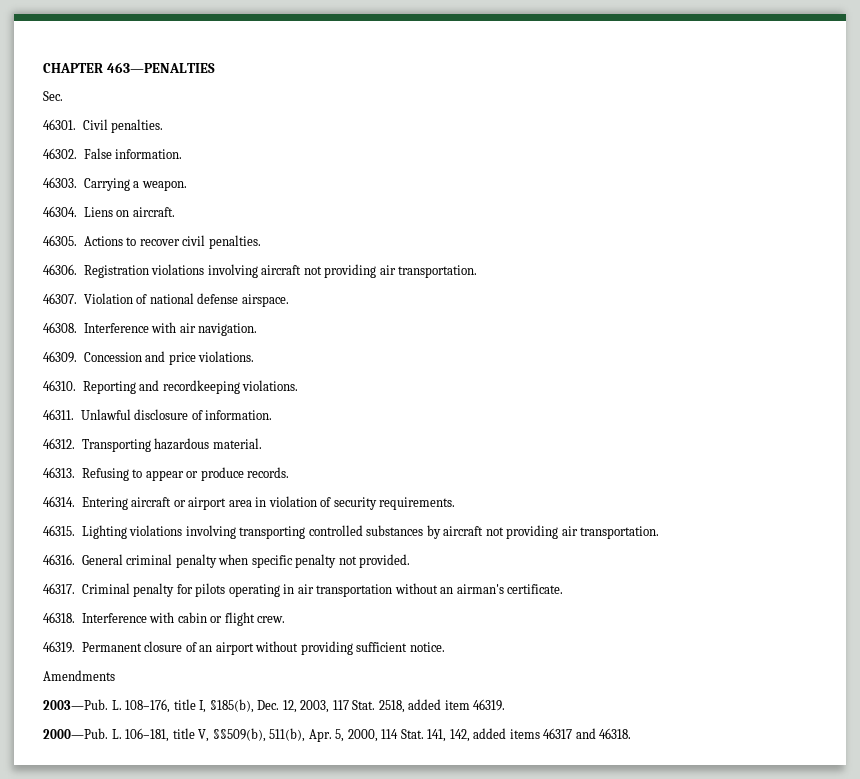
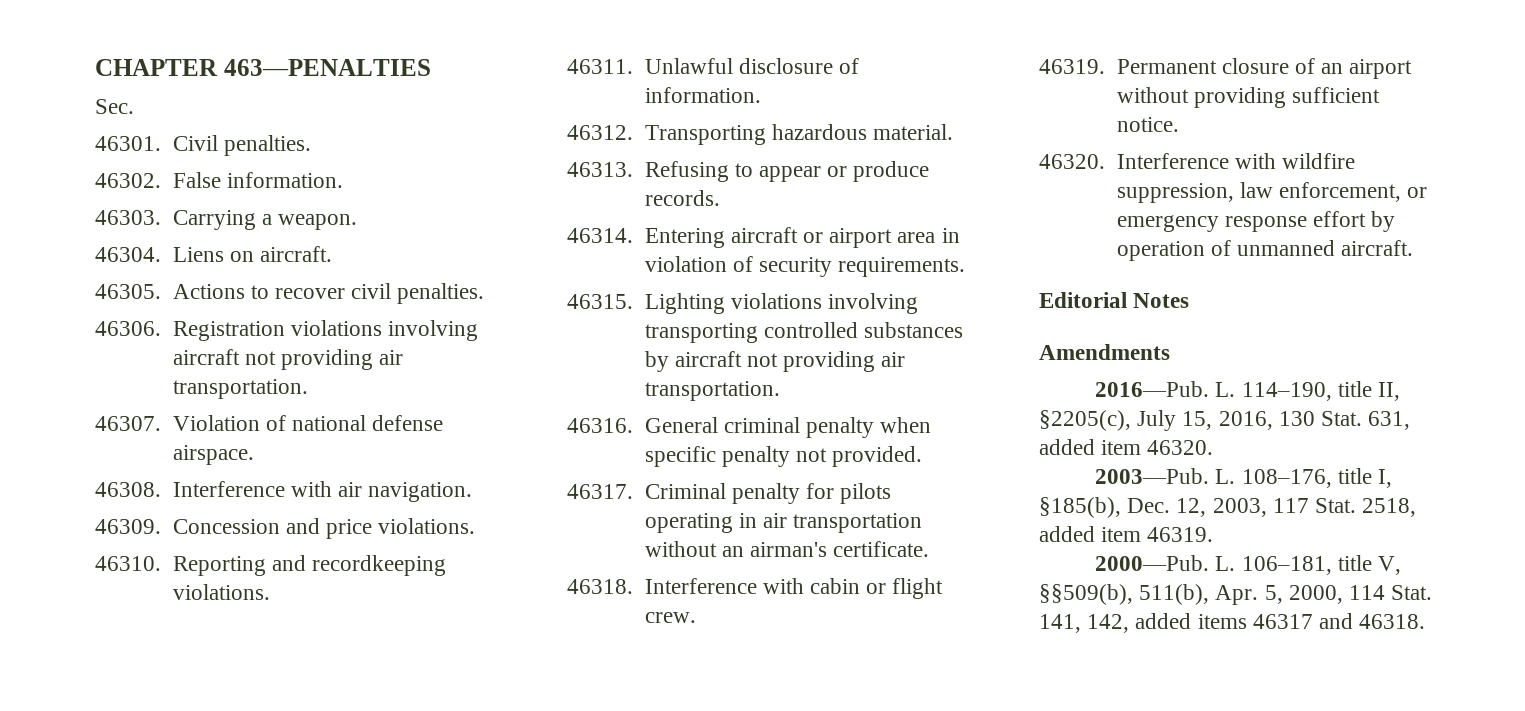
[43,670,115,681] Amendments -> [1039,153,1355,169] [1116,182,1428,203] [1116,211,1396,232] [1116,240,1414,261] [1039,292,1190,308] [1039,344,1170,360] [1095,381,1400,401] [1039,410,1411,431] [1039,439,1214,455] 46320. Interference with wildfire suppression, law enforcement, or emergency response effort by operation of unmanned aircraft. // Editorial Notes // Amendments // 2016—Pub. L. 114–190, title II, §2205(c), July 15, 2016, 130 Stat. 631, added item 46320.

